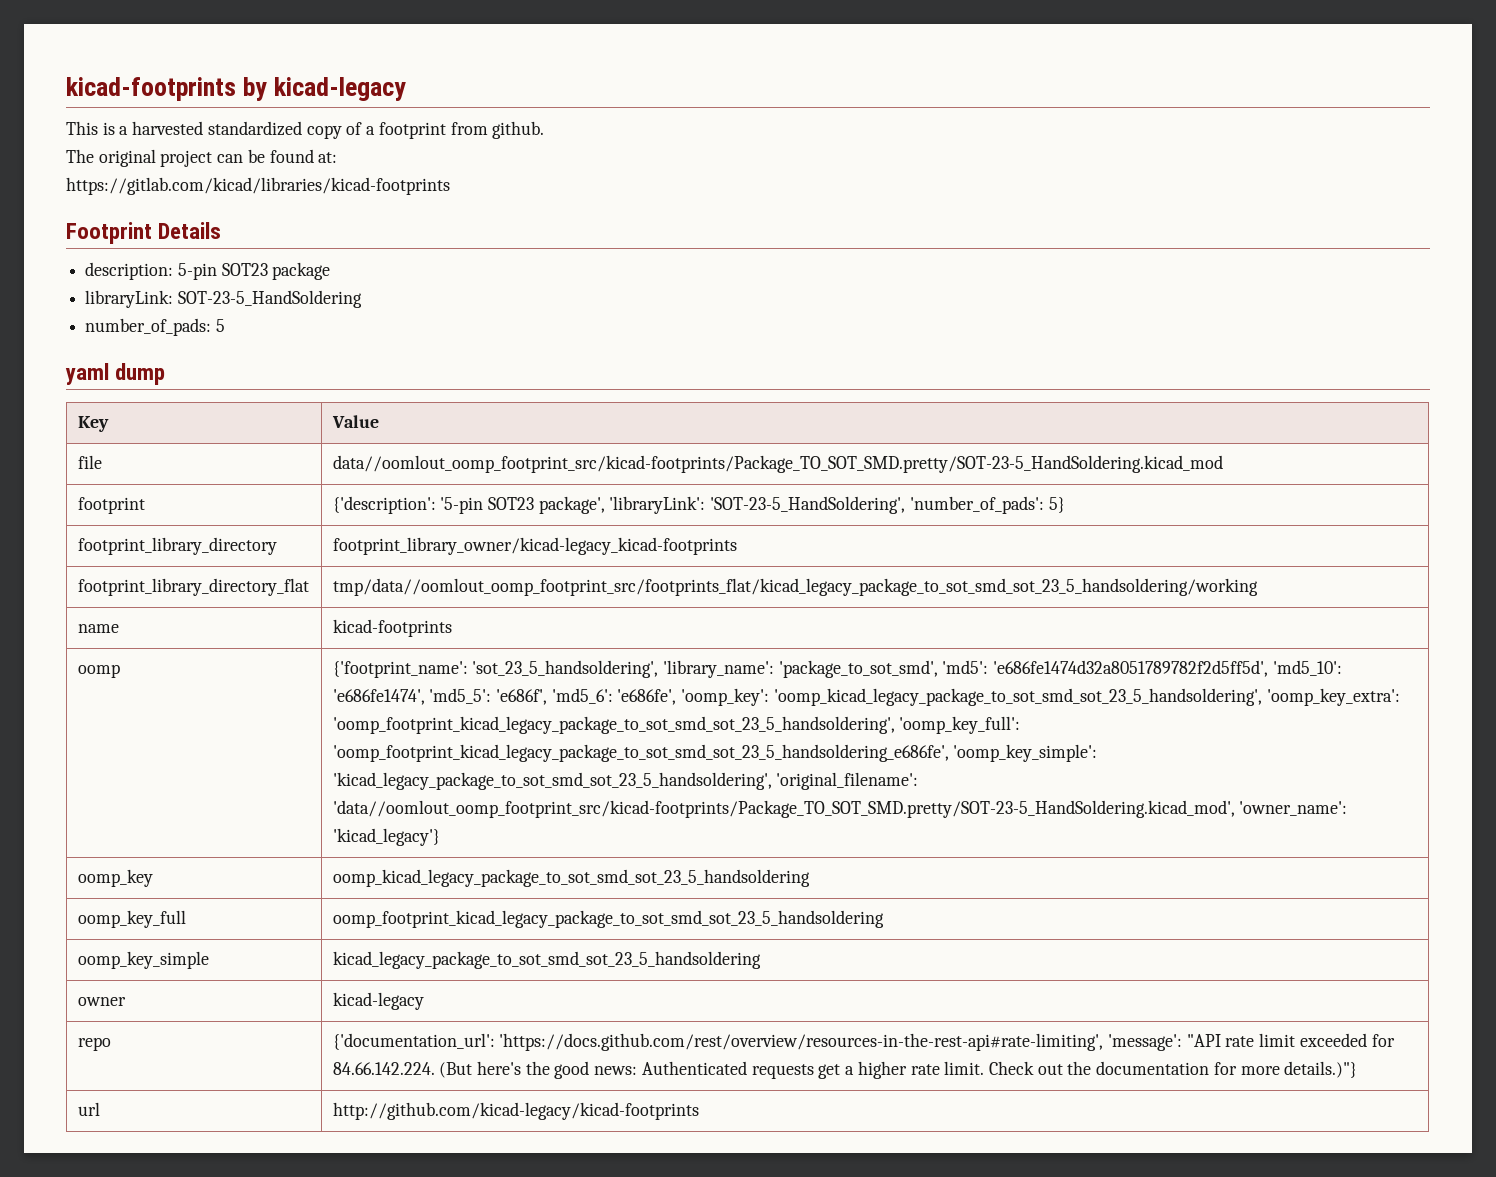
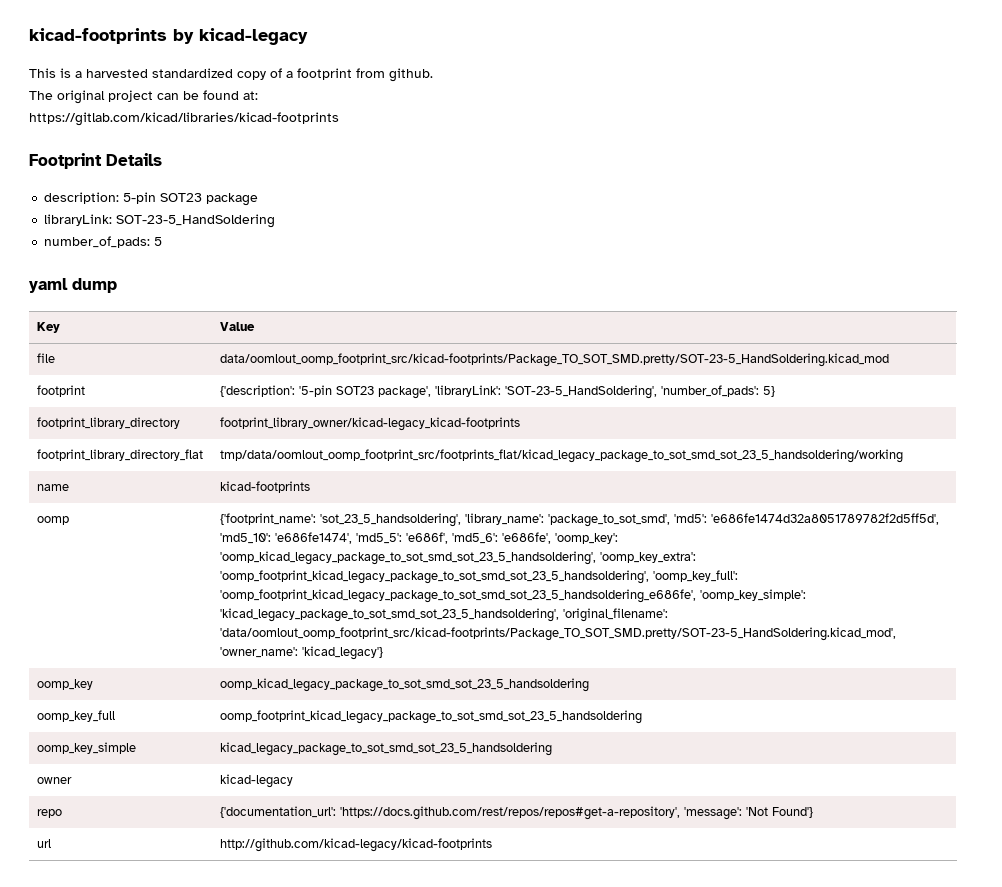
[332,455,1223,473] data//oomlout_oomp_footprint_src/kicad-footprints/Package_TO_SOT_SMD.pretty/SOT-23-5_HandSoldering.kicad_mod -> [220,353,890,367] data/oomlout_oomp_footprint_src/kicad-footprints/Package_TO_SOT_SMD.pretty/SOT-23-5_HandSoldering.kicad_mod
[332,578,1258,596] tmp/data//oomlout_oomp_footprint_src/footprints_flat/kicad_legacy_package_to_sot_smd_sot_23_5_handsoldering/working -> [220,449,904,463] tmp/data/oomlout_oomp_footprint_src/footprints_flat/kicad_legacy_package_to_sot_smd_sot_23_5_handsoldering/working
[332,800,1235,818] 'data//oomlout_oomp_footprint_src/kicad-footprints/Package_TO_SOT_SMD.pretty/SOT-23-5_HandSoldering.kicad_mod', -> [220,627,897,641] 'data/oomlout_oomp_footprint_src/kicad-footprints/Package_TO_SOT_SMD.pretty/SOT-23-5_HandSoldering.kicad_mod',
[499,1033,1395,1051] [332,1061,1358,1079] 'https://docs.github.com/rest/overview/resources-in-the-rest-api#rate-limiting', 'message': "API rate limit exceeded for 84.66.142.224. (But here's the good news: Authenticated requests get a higher rate limit. Check out the documentation for more details.)"} -> [340,806,814,820] 'https://docs.github.com/rest/repos/repos#get-a-repository', 'message': 'Not Found'}

